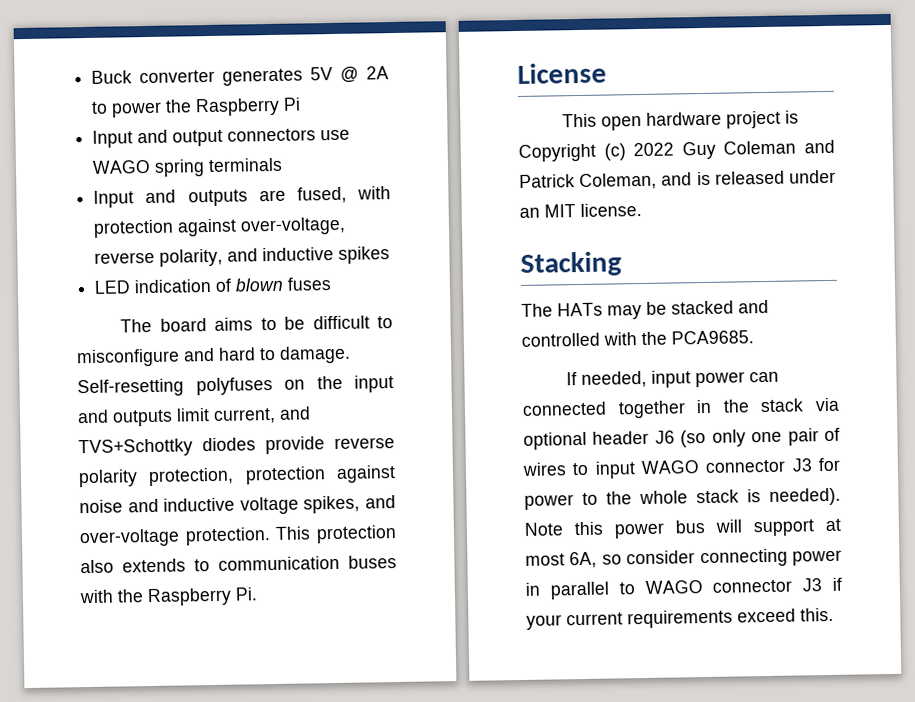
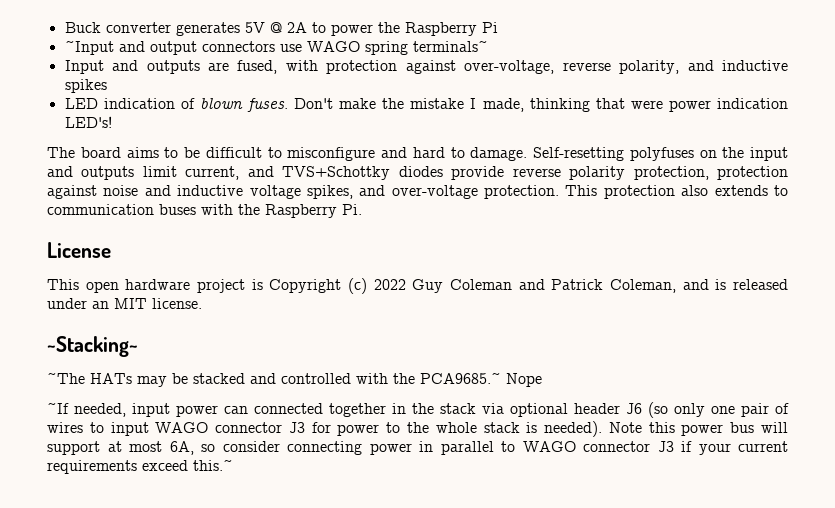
[92,130,134,148] Input -> [64,40,114,55] ~Input
[208,157,284,173] terminals -> [412,40,488,52] terminals~
[287,277,332,291] fuses -> [246,98,788,112] [64,116,112,128] fuses. Don't make the mistake I made, thinking that were power indication LED's!
[520,251,622,277] [521,303,553,317] Stacking // The -> [47,336,138,357] [47,372,85,384] ~Stacking~ // ~The
[671,330,754,345] [566,372,578,386] PCA9685. // If -> [420,372,542,387] [47,402,69,414] PCA9685.~ Nope // ~If
[800,607,834,622] this. -> [193,459,233,471] this.~

